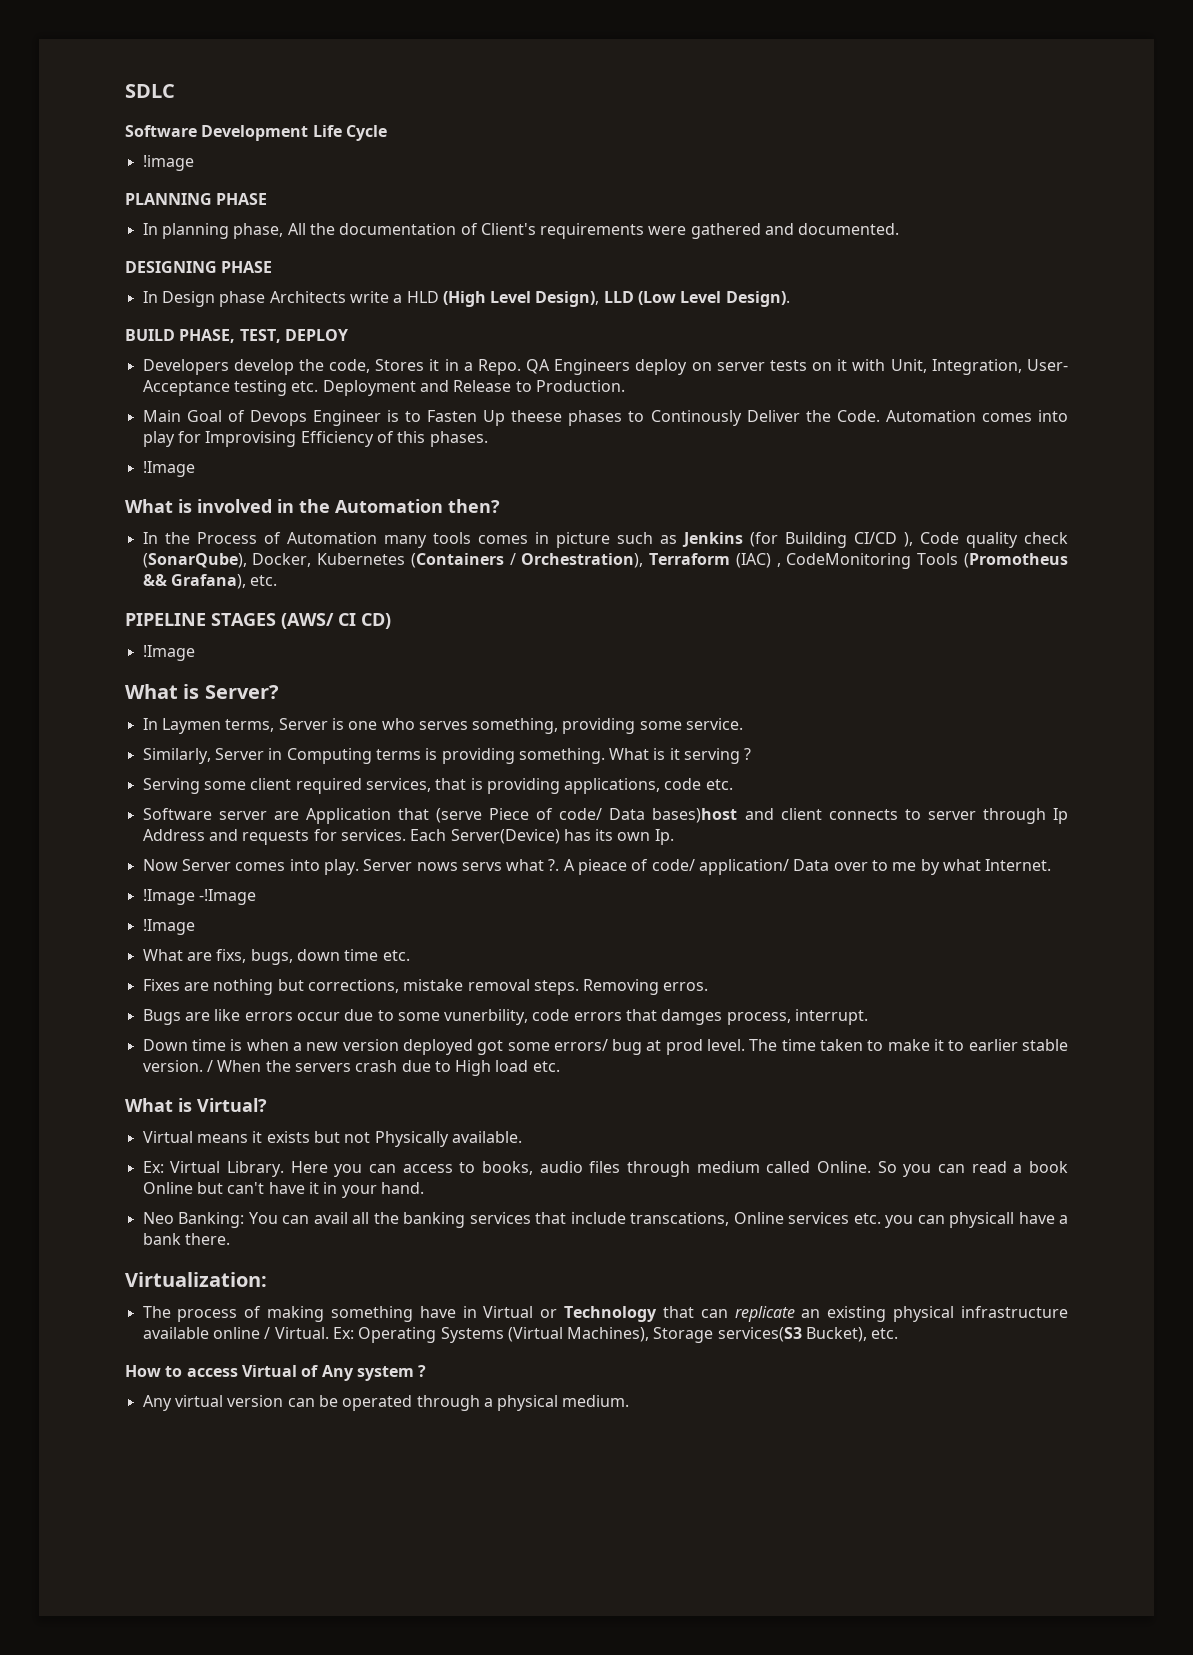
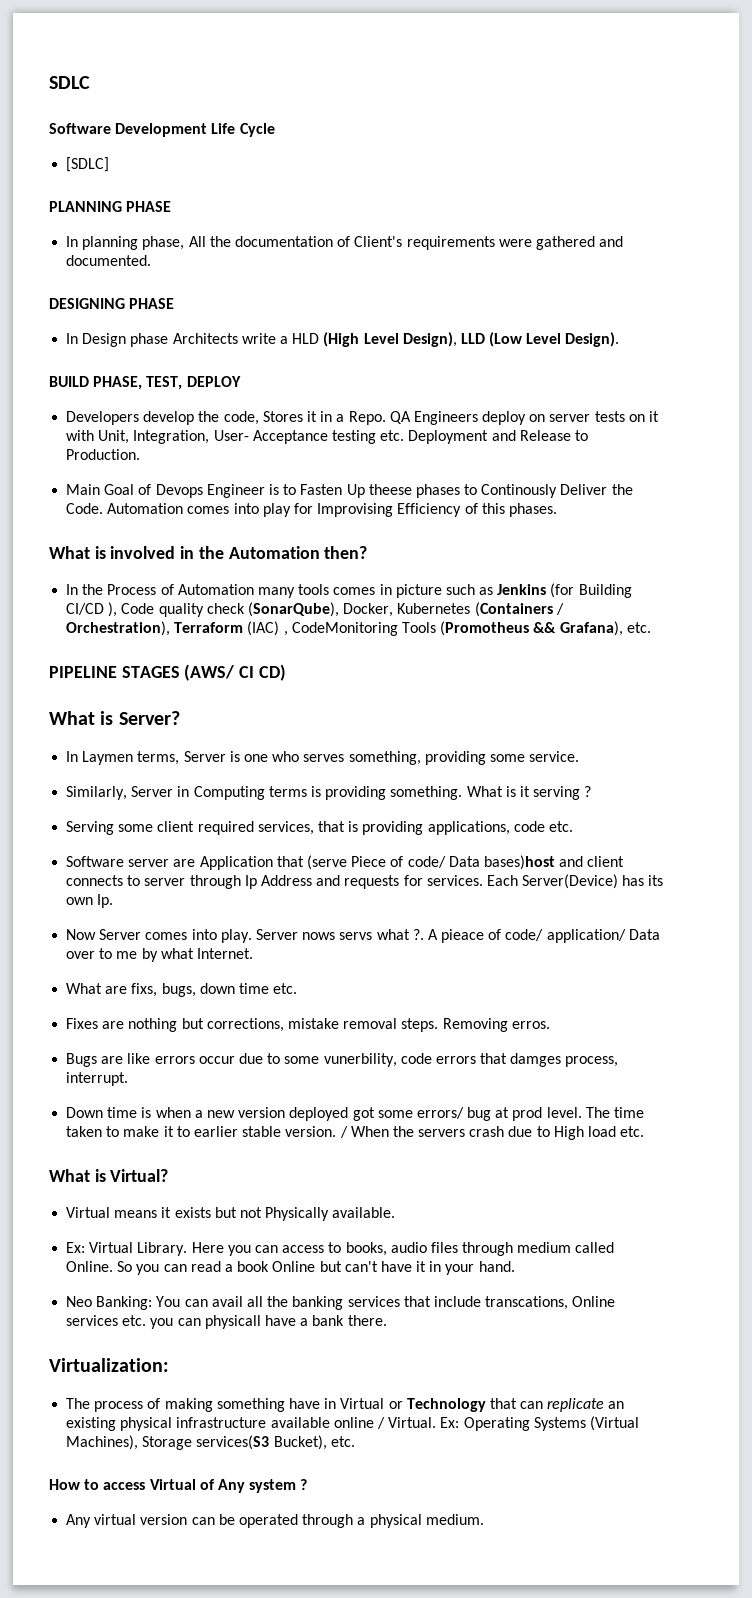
[142,155,194,171] !image -> [66,157,110,172] [SDLC]
[142,461,195,477] // !Image -> (557, 510) none
[142,645,195,661] // !Image -> (286, 672) none
[142,889,256,905] [142,919,195,935] // !Image -!Image // !Image -> (253, 953) none

